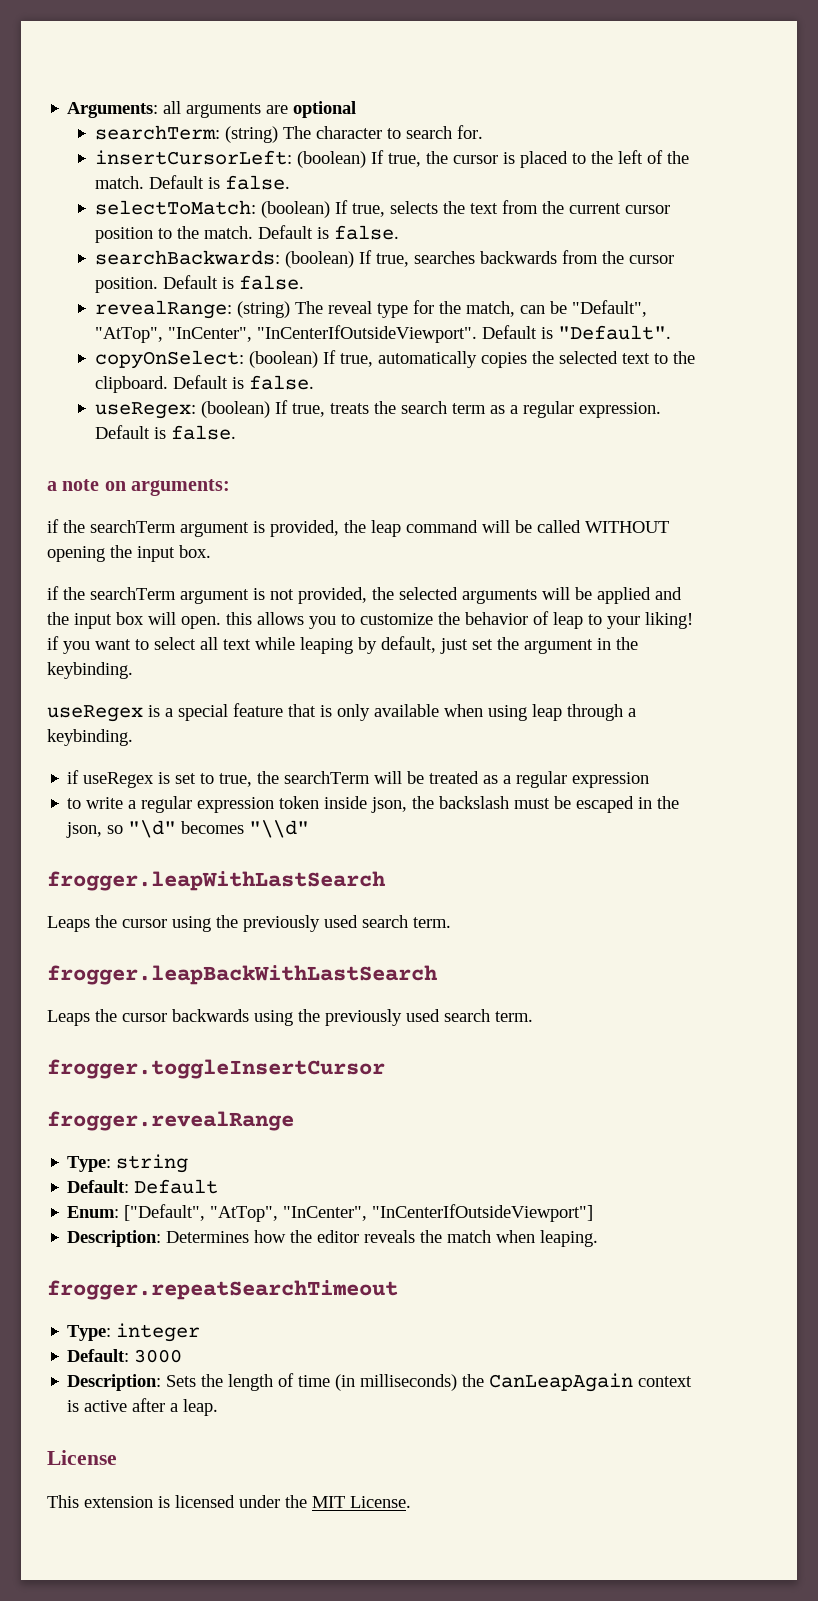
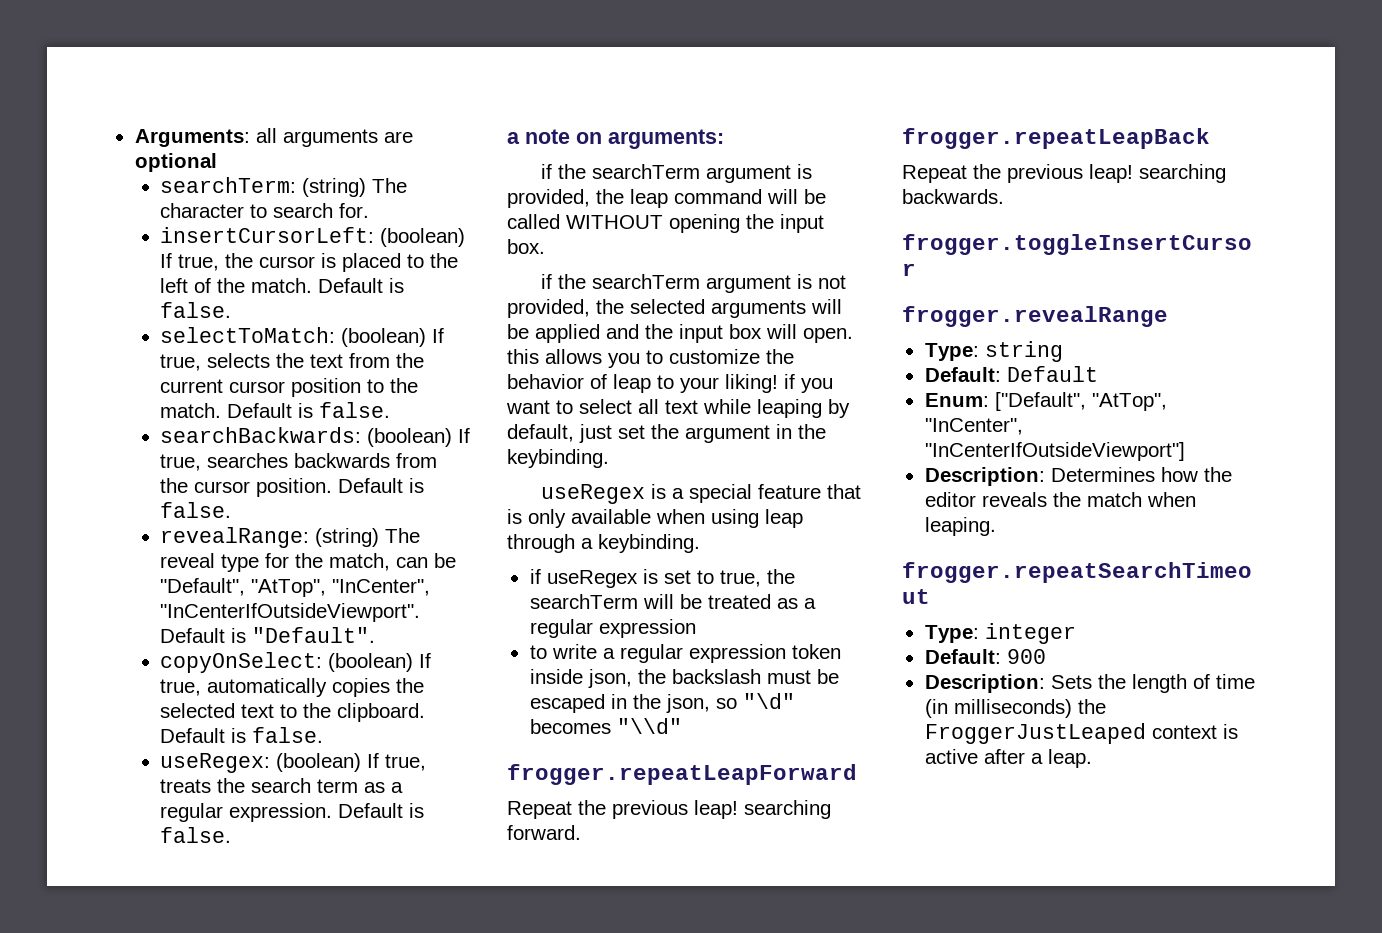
[47,871,386,891] [47,915,451,932] [47,965,438,985] [47,1009,533,1026] frogger.leapWithLastSearch // Leaps the cursor using the previously used search term. // frogger.leapBackWithLastSearch // Leaps the cursor backwards using the previously used search term. -> [507,764,857,785] [507,800,831,819] [507,825,581,840] [902,128,1210,149] [902,164,1226,183] [902,189,1004,204] frogger.repeatLeapForward // Repeat the previous leap! searching forward. // frogger.repeatLeapBack // Repeat the previous leap! searching backwards.
[134,1349,183,1363] 3000 -> [1006,649,1046,664] 900
[489,1373,634,1392] CanLeapAgain -> [924,723,1146,744] FroggerJustLeaped
[47,1450,117,1465] [47,1495,411,1508] // License // This extension is licensed under the MIT License. -> (1092, 758) none

